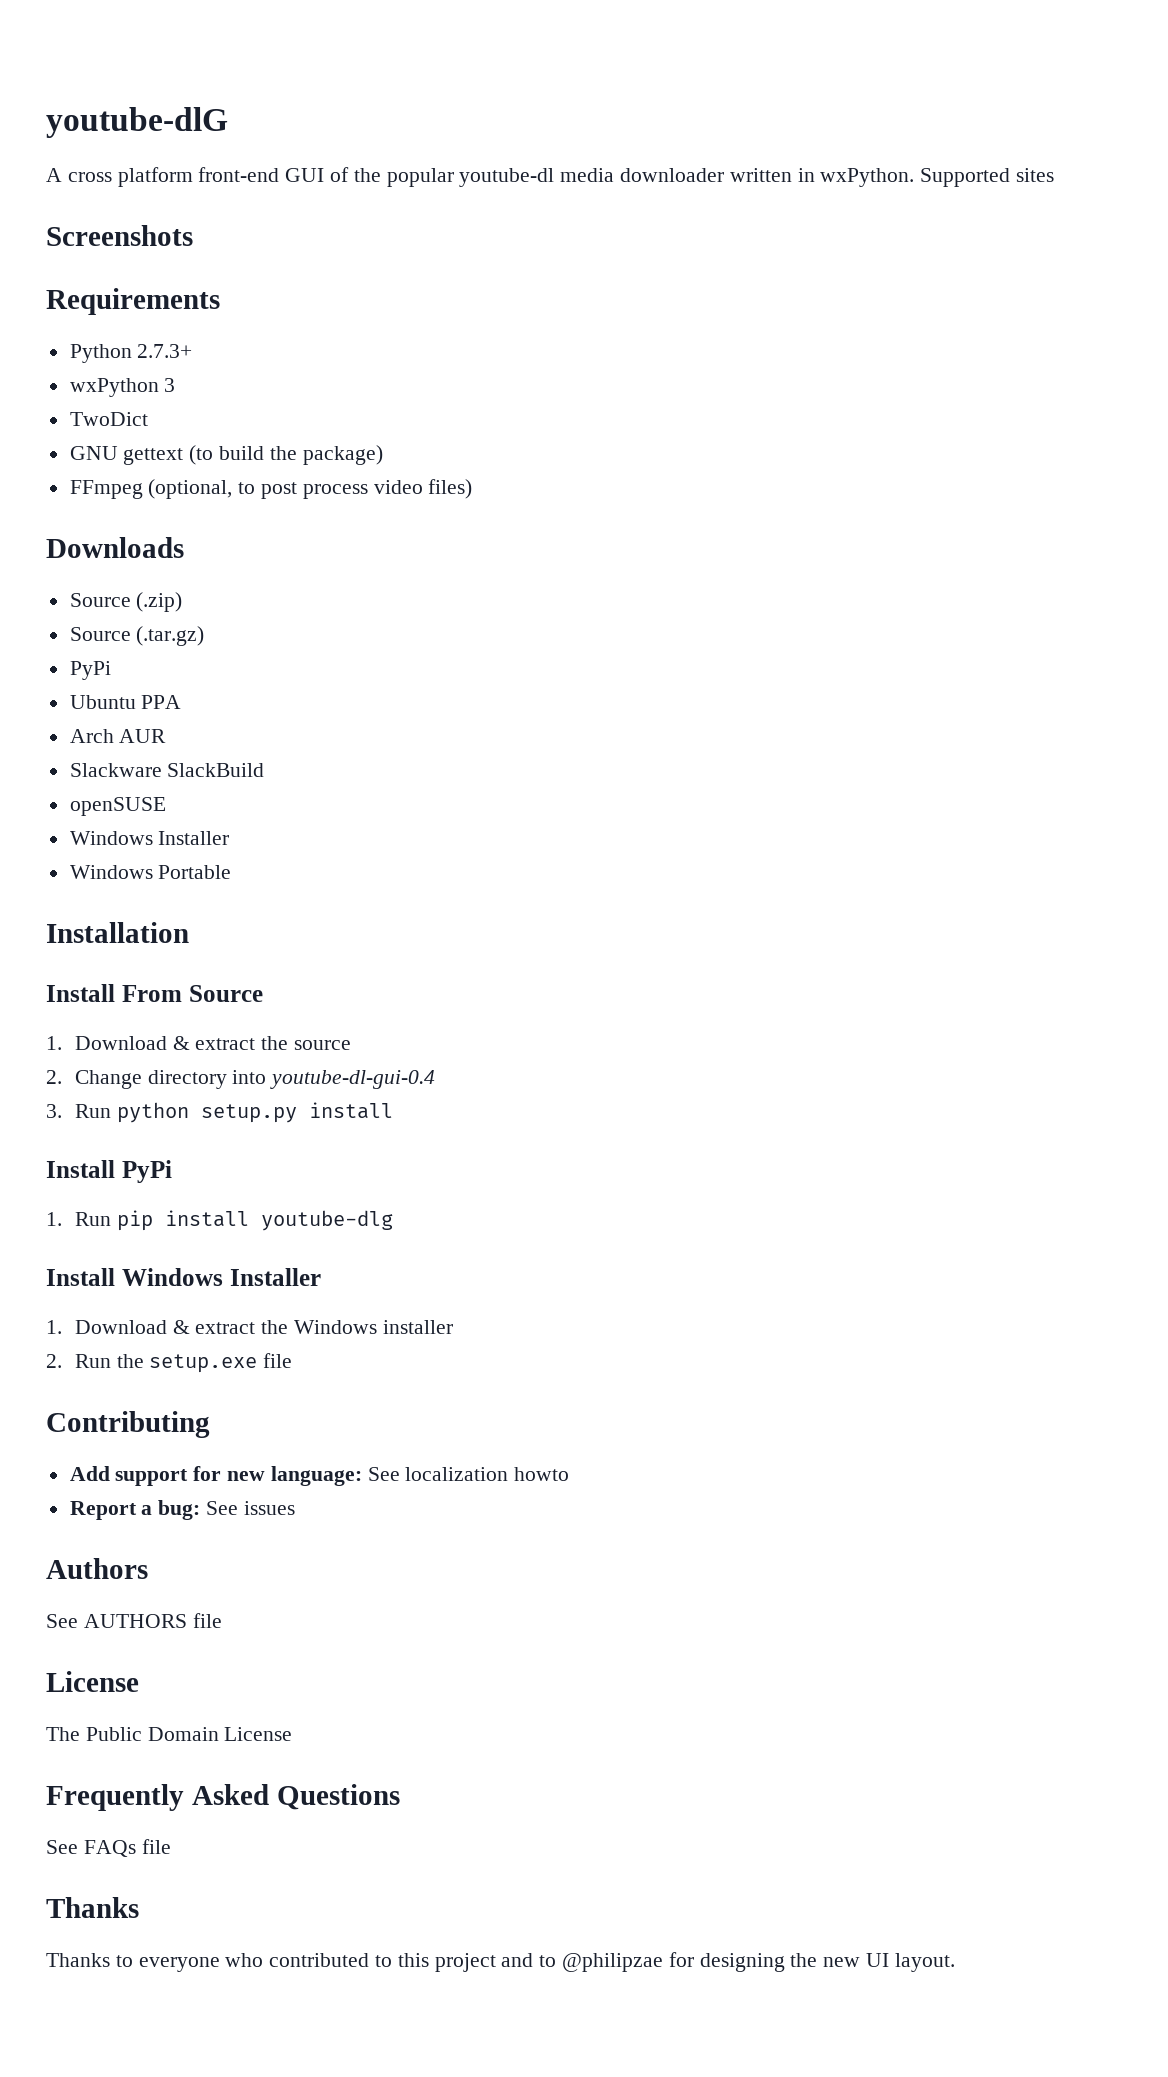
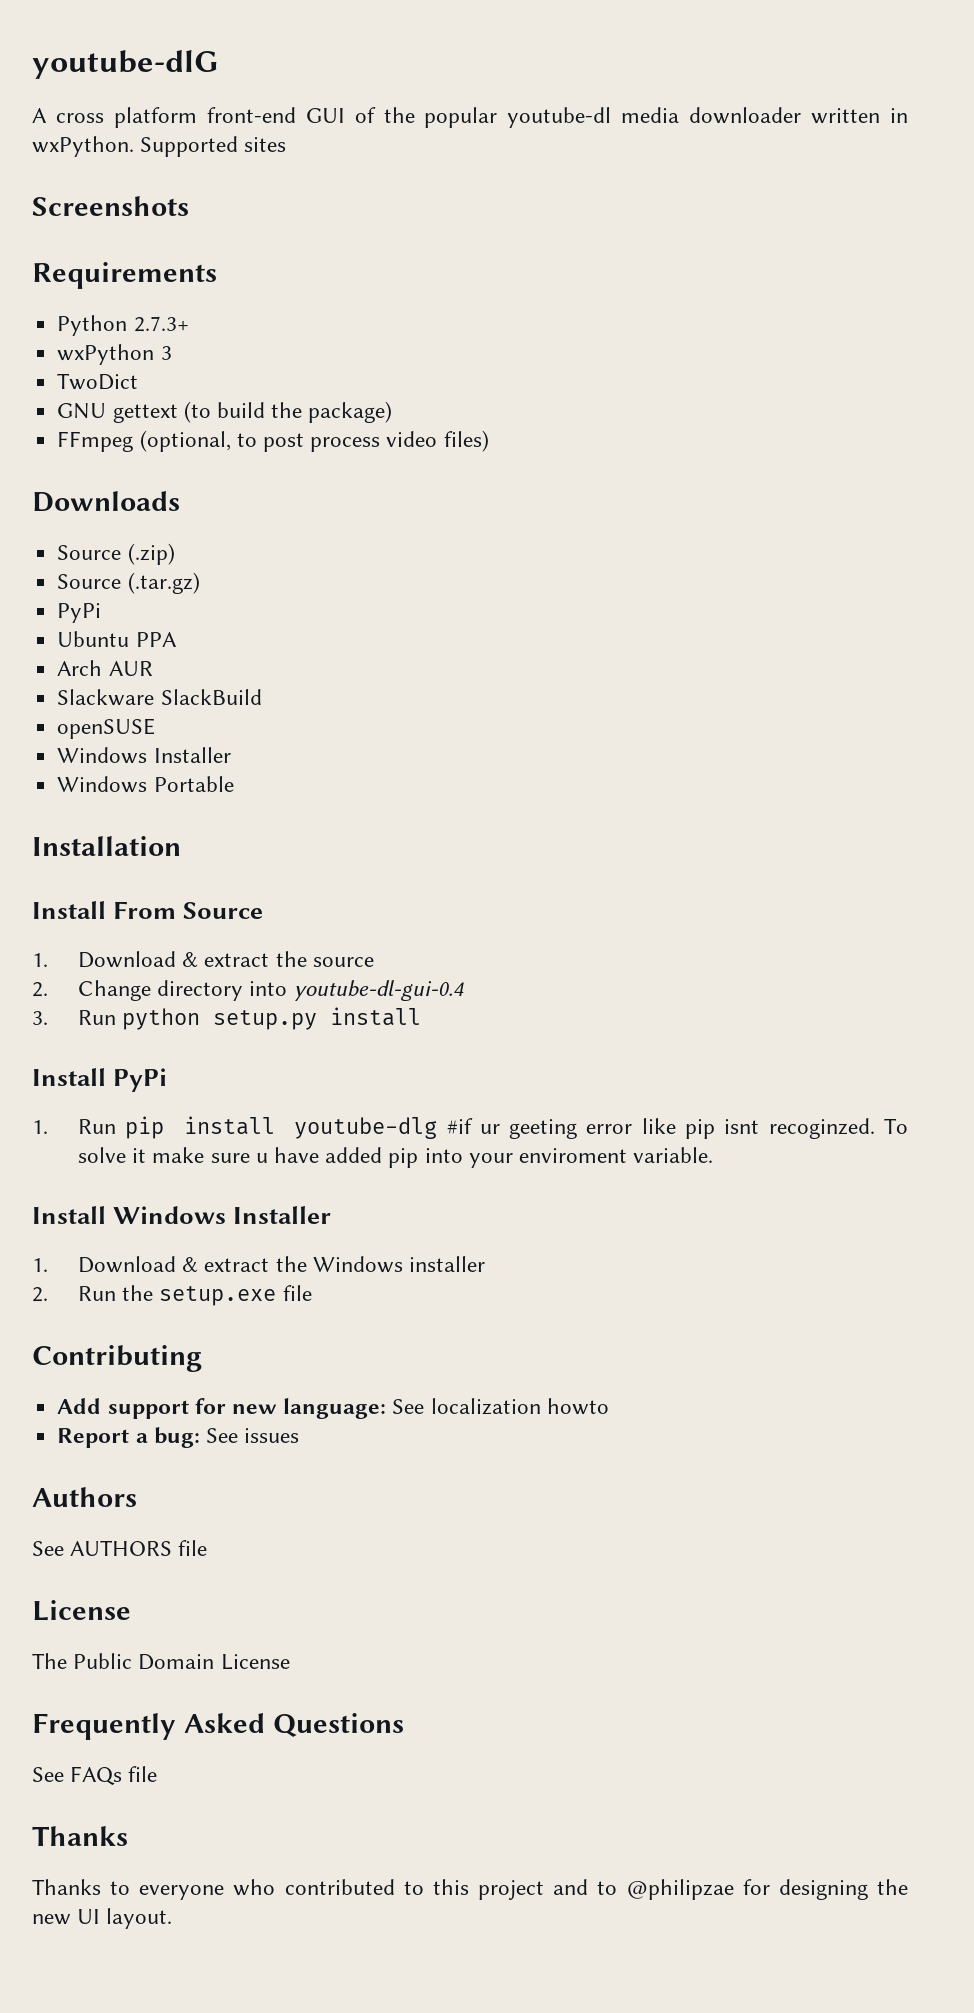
(393, 1220) none -> [446,1118,908,1139] [77,1147,714,1168] #if ur geeting error like pip isnt recoginzed. To solve it make sure u have added pip into your enviroment variable.

